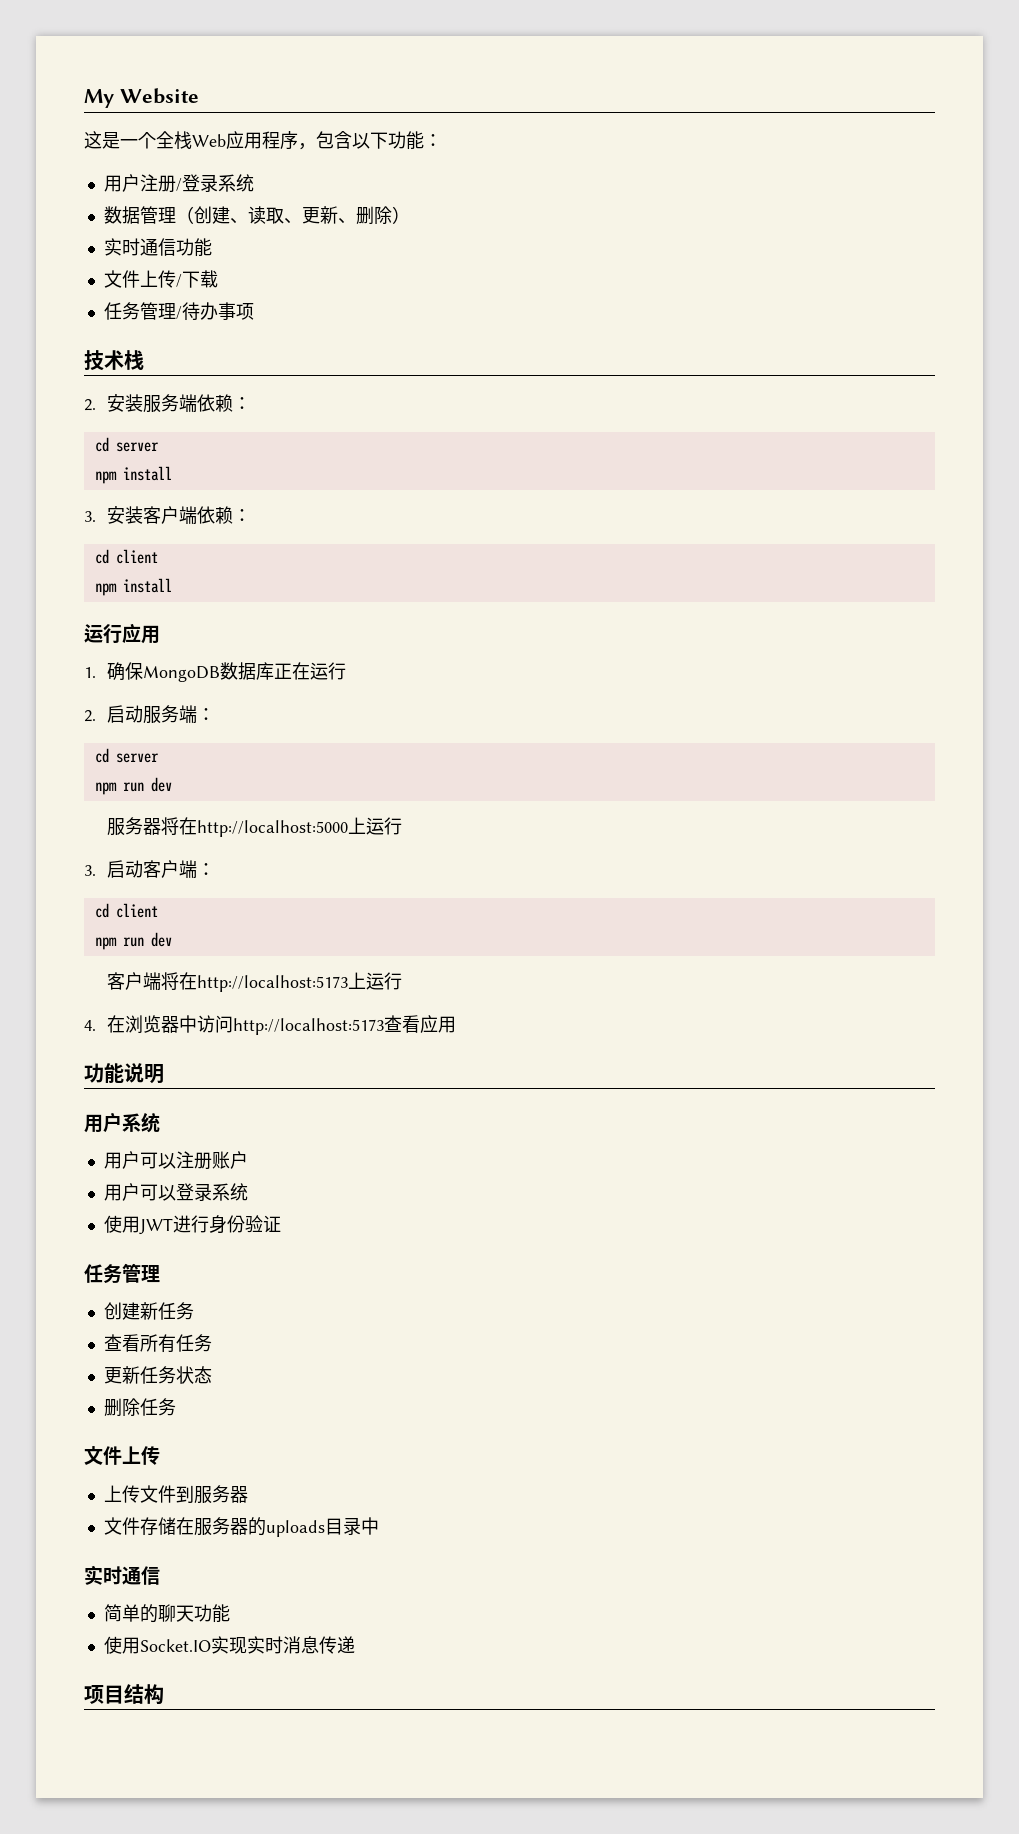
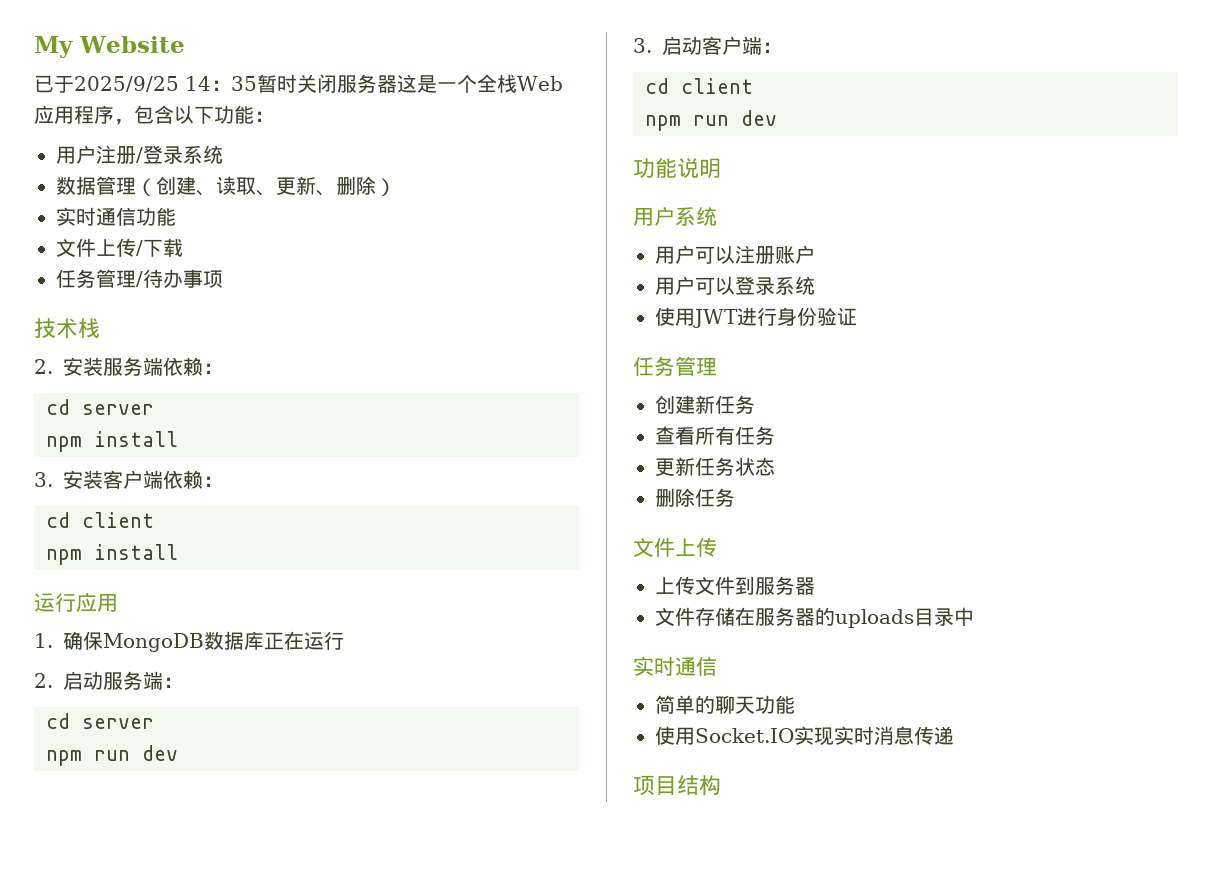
(199, 96) none -> [34,74,397,93] 已于2025/9/25 14：35暂时关闭服务器
[106,817,402,837] // 服务器将在http://localhost:5000上运行 -> (178, 753) none
[106,972,402,992] [84,1015,456,1035] // 客户端将在http://localhost:5173上运行 // 4.在浏览器中访问http://localhost:5173查看应用 -> (777, 118) none

